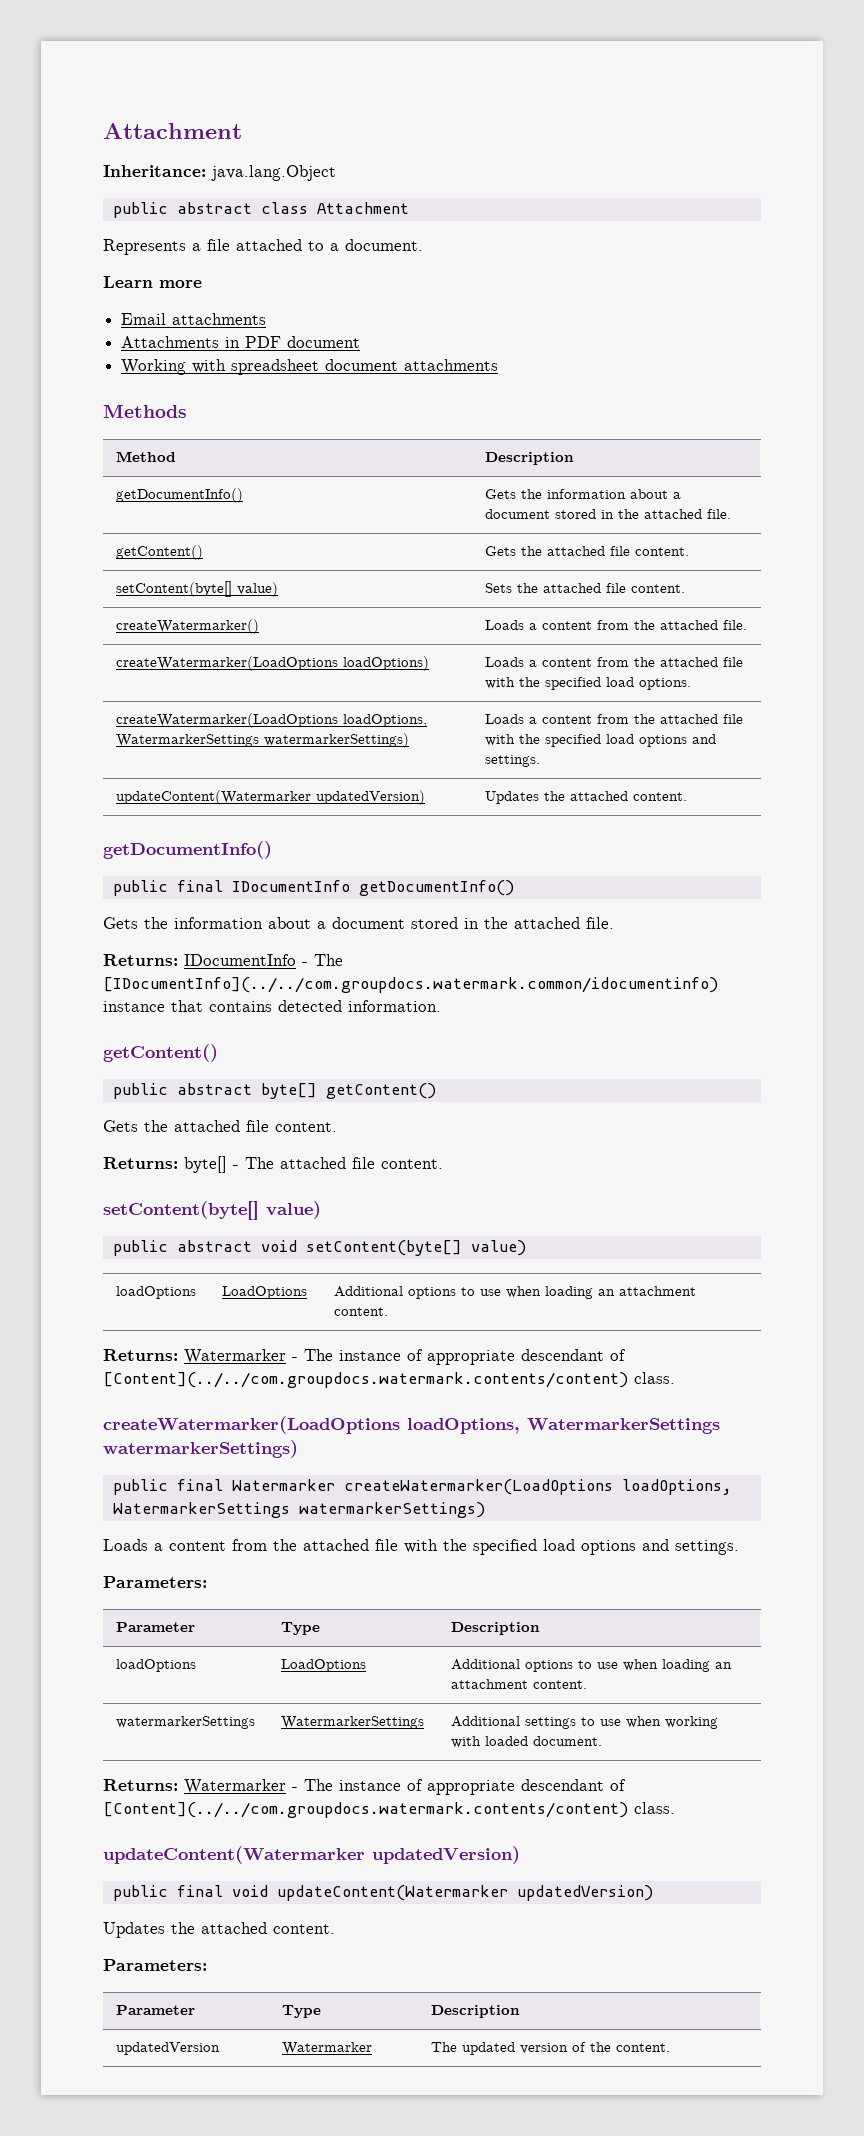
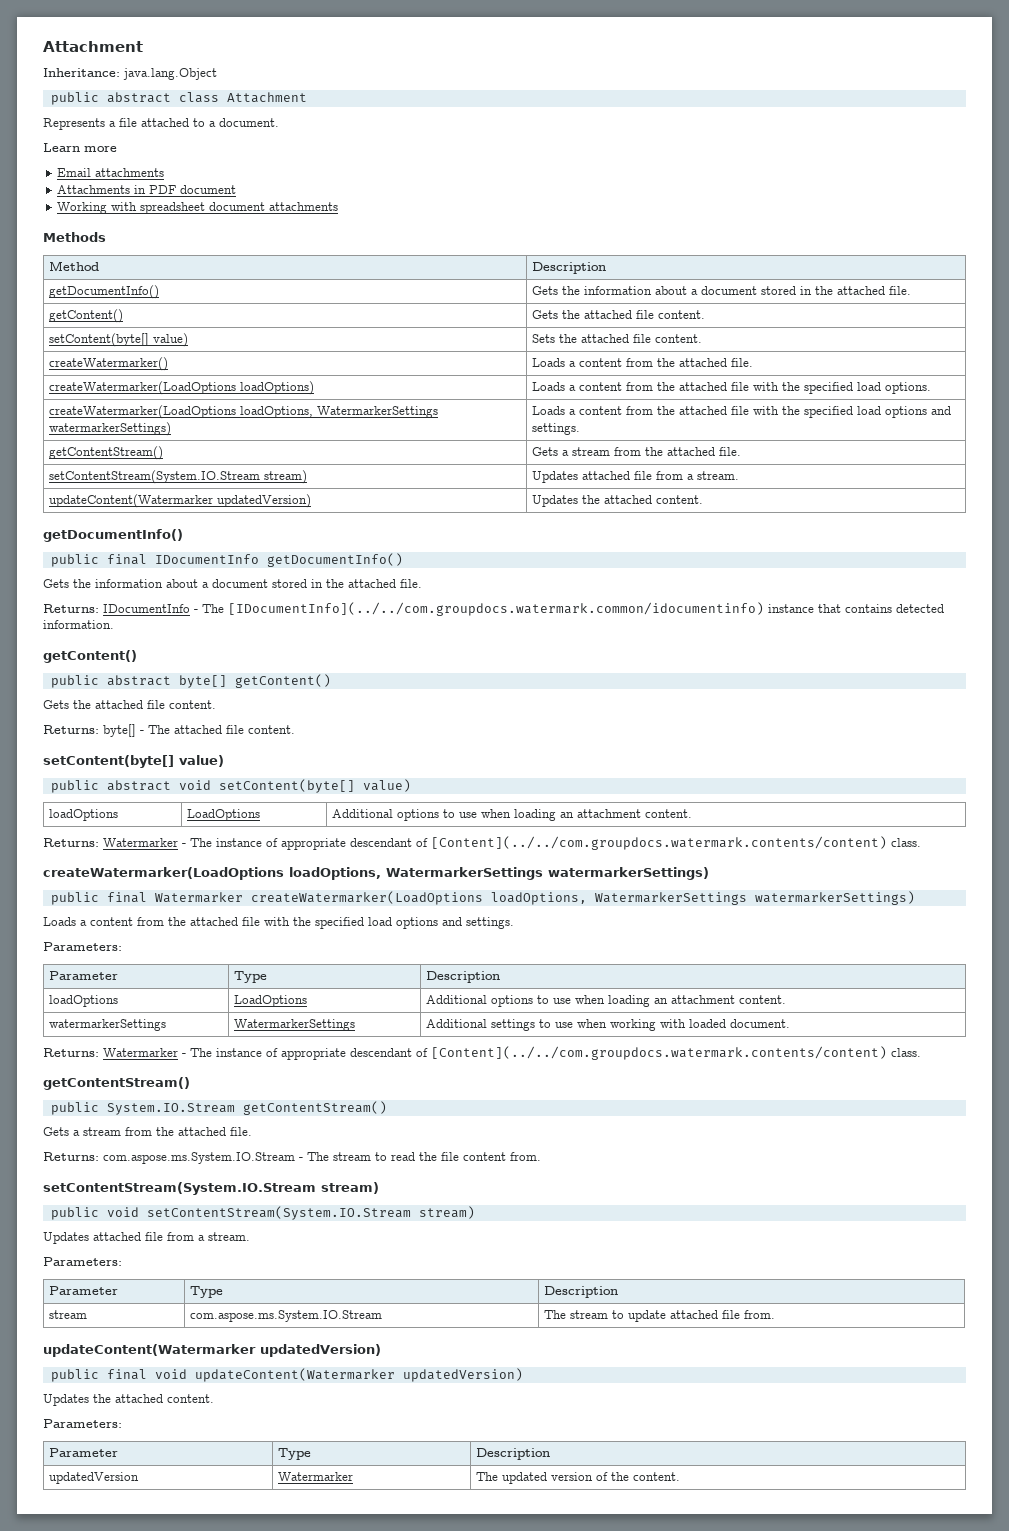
(540, 761) none -> [48,446,163,460] [531,447,741,456] [48,470,307,484] [531,471,739,483] // getContentStream() | Gets a stream from the attached file. // setContentStream(System.IO.Stream stream) | Updates attached file from a stream.
(675, 1808) none -> [43,1077,190,1090] [50,1101,387,1115] [43,1127,252,1136] [43,1152,541,1164] [43,1182,379,1195] [50,1206,475,1220] [43,1232,250,1244] [43,1257,122,1266] [48,1286,118,1295] [189,1286,223,1298] [543,1286,618,1298] [48,1310,87,1319] [189,1310,382,1322] [543,1310,775,1322] // getContentStream() // public System.IO.Stream getContentStream() // Gets a stream from the attached file. // Returns: com.aspose.ms.System.IO.Stream - The stream to read the file content from. // setContentStream(System.IO.Stream stream) // public void setContentStream(System.IO.Stream stream) // Updates attached file from a stream. // Parameters: // Parameter | Type | Description // stream | com.aspose.ms.System.IO.Stream | The stream to update attached file from.

